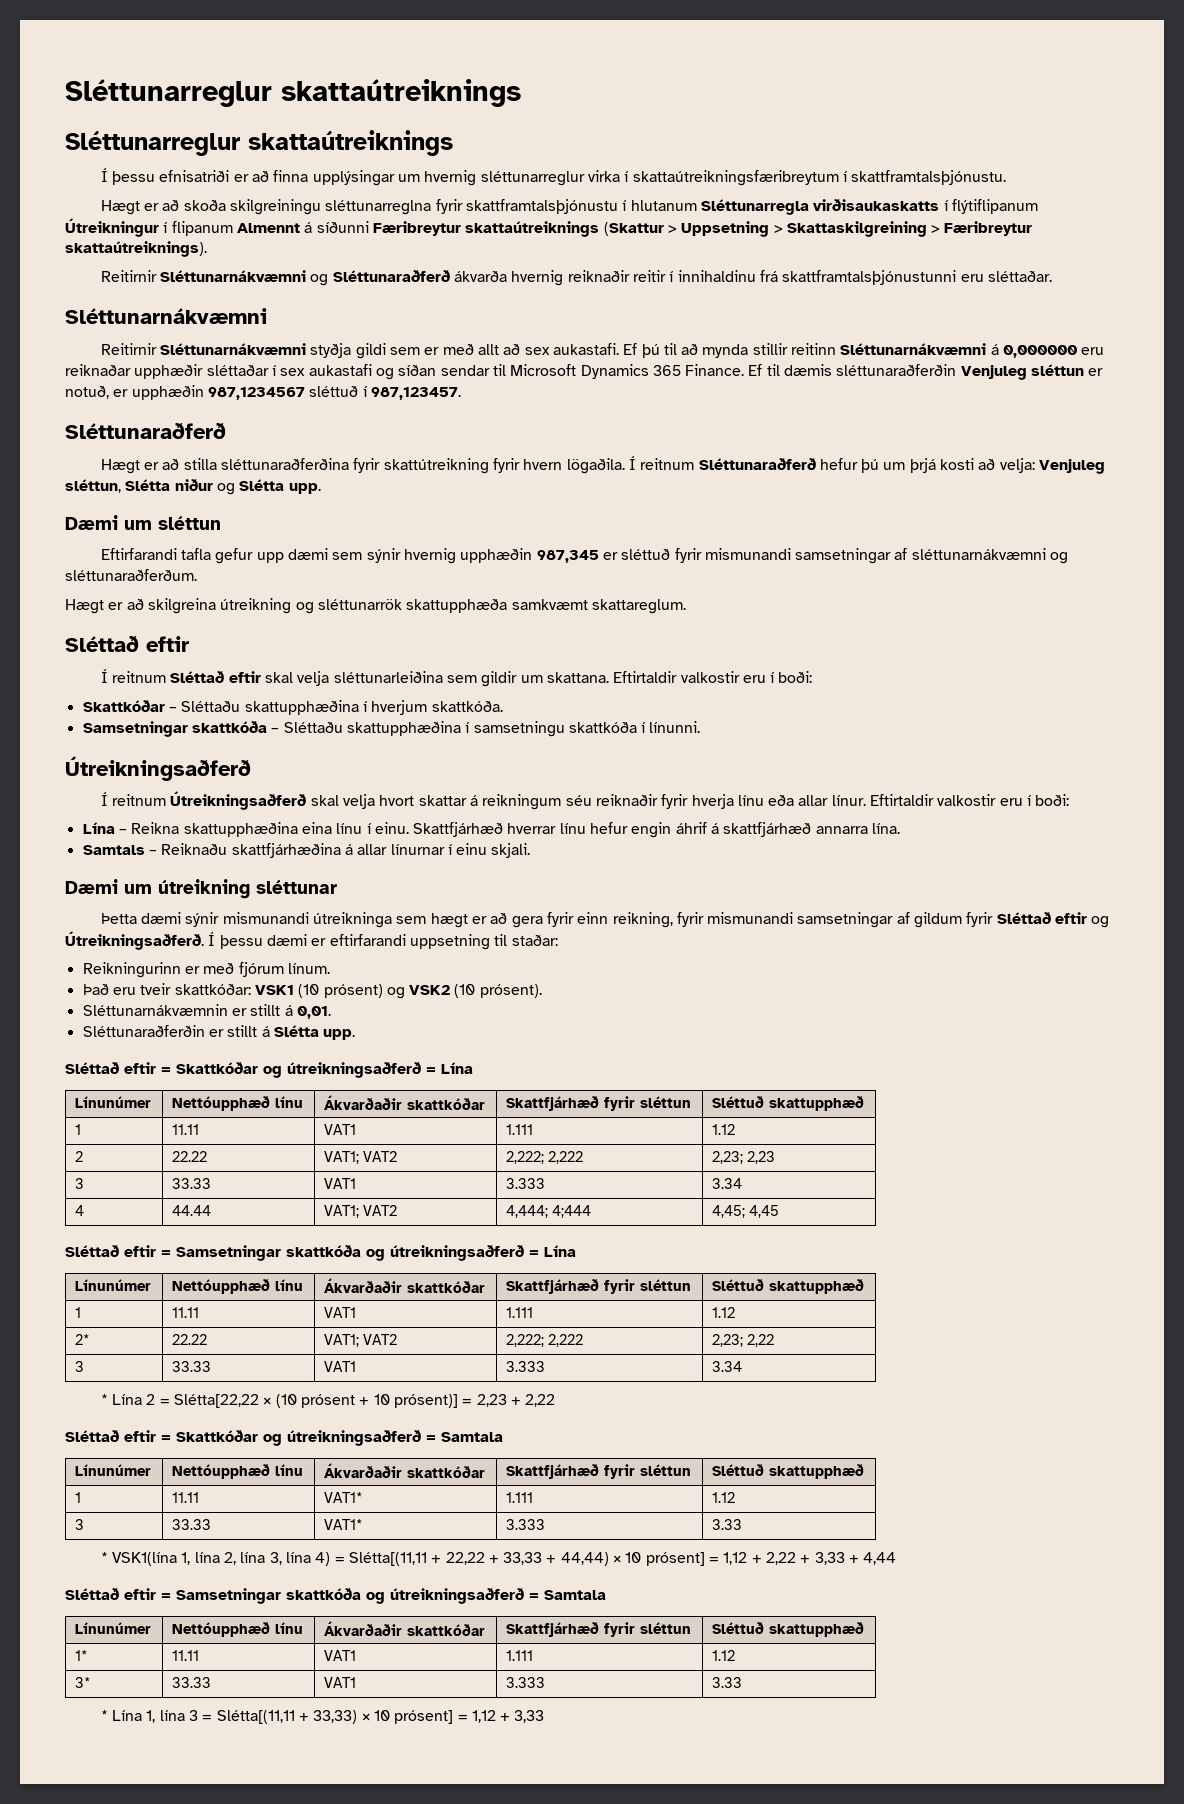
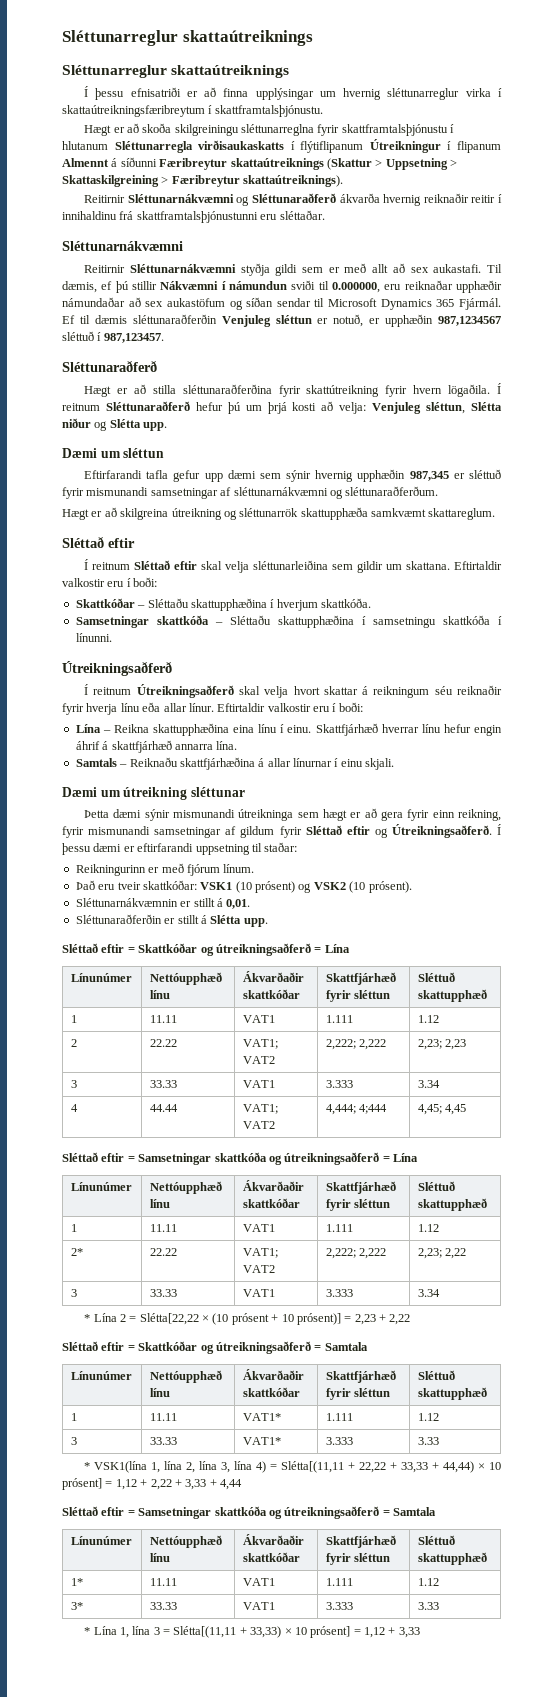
[623,343,1105,358] [65,364,372,379] Ef þú til að mynda stillir reitinn Sléttunarnákvæmni á 0,000000 eru reiknaðar upphæðir sléttaðar í sex aukastafi -> [486,264,502,273] [62,280,502,293] [62,297,225,307] Til dæmis, ef þú stillir Nákvæmni í námundun sviði til 0.000000, eru reiknaðar upphæðir námundaðar að sex aukastöfum
[685,364,745,376] Finance. -> [458,298,501,310] Fjármál.

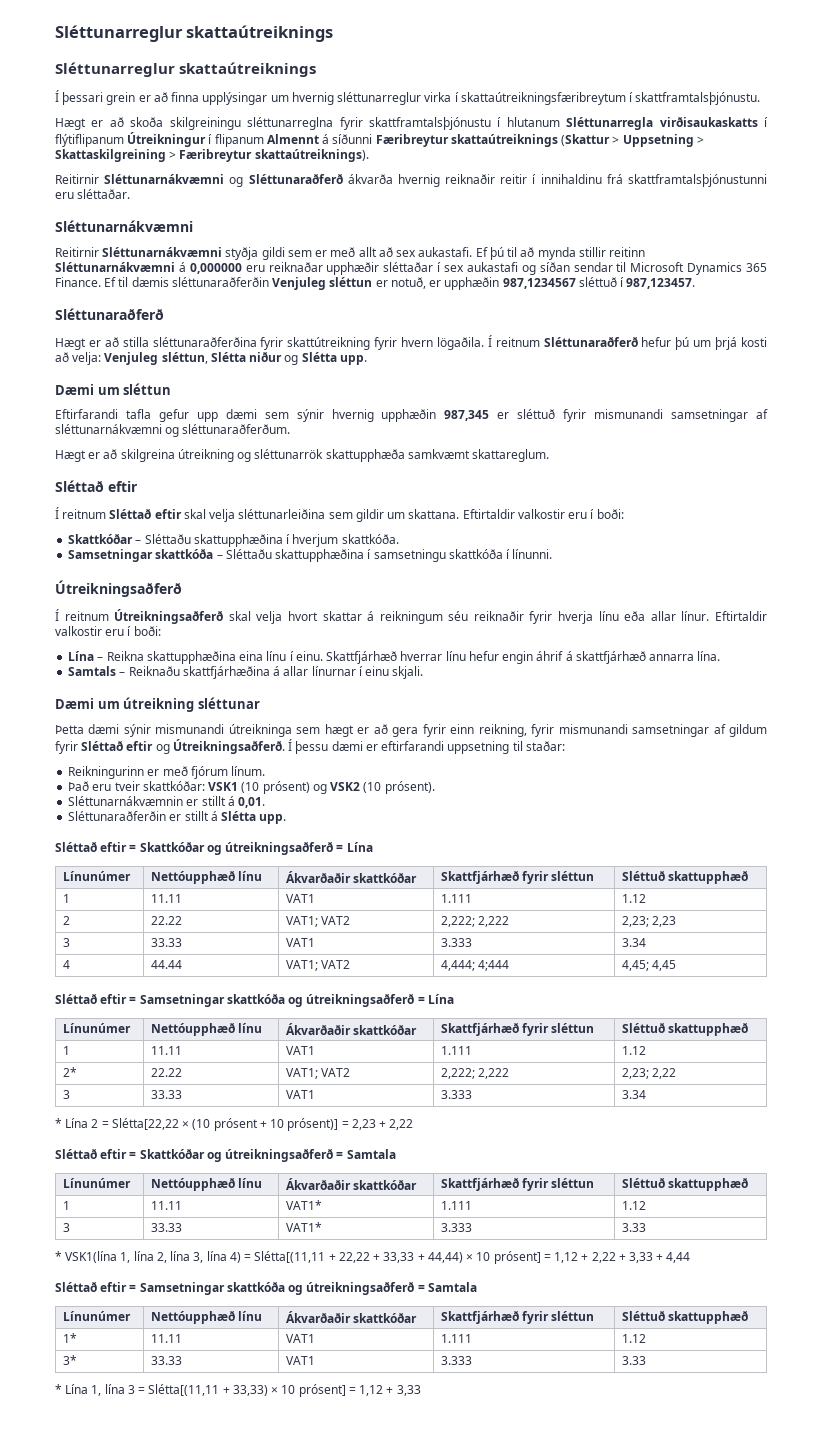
[95,87,181,100] þessu efnisatriði -> [62,92,136,105] þessari grein
[486,264,502,273] [62,280,502,293] [62,297,225,307] Til dæmis, ef þú stillir Nákvæmni í námundun sviði til 0.000000, eru reiknaðar upphæðir námundaðar að sex aukastöfum -> [475,247,646,260] [55,262,518,275] Ef þú til að mynda stillir reitinn Sléttunarnákvæmni á 0,000000 eru reiknaðar upphæðir sléttaðar í sex aukastafi
[458,298,501,310] Fjármál. -> [55,277,101,287] Finance.

